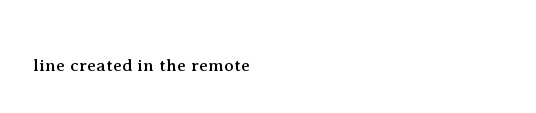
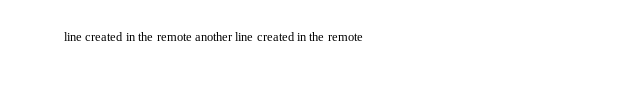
[33,59,250,71] line created in the remote -> [64,32,363,41] line created in the remote another line created in the remote

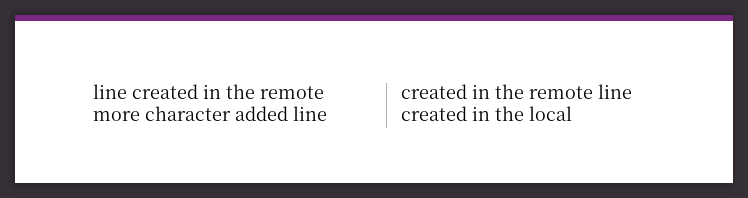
[64,32,363,41] line created in the remote another line created in the remote -> [93,84,324,99] [93,106,327,121] [401,84,632,99] [401,106,572,121] line created in the remote more character added line created in the remote line created in the local

